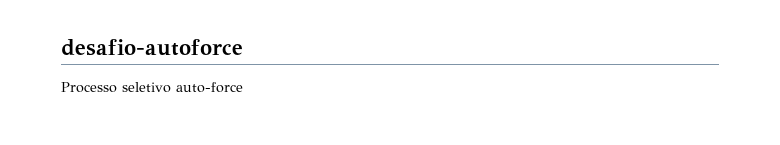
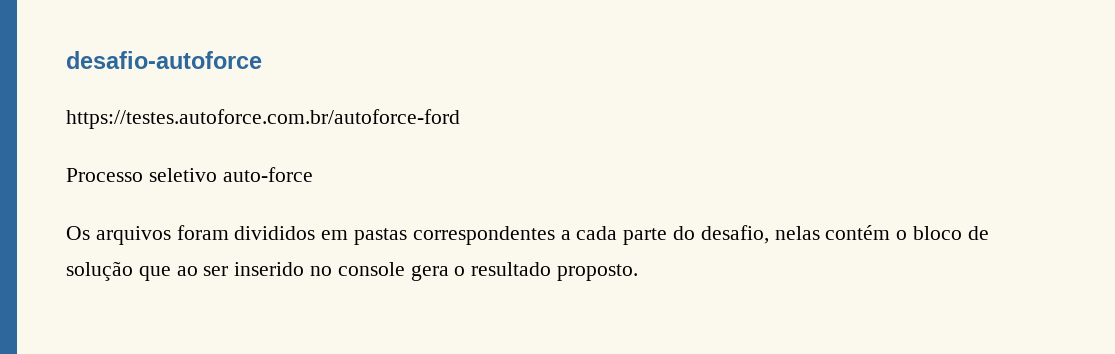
(243, 47) none -> [66,109,460,129] // https://testes.autoforce.com.br/autoforce-ford
(243, 87) none -> [66,225,989,245] [66,261,639,281] // Os arquivos foram divididos em pastas correspondentes a cada parte do desafio, nelas contém o bloco de solução que ao ser inserido no console gera o resultado proposto.

